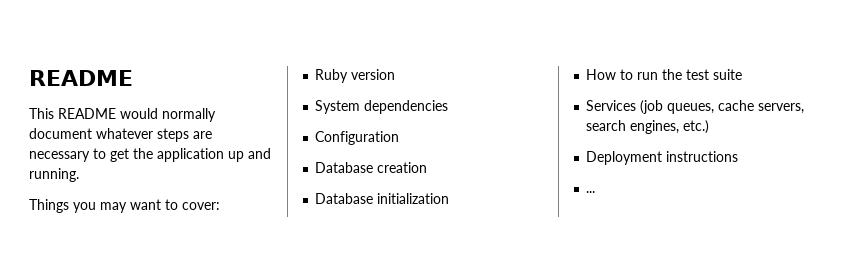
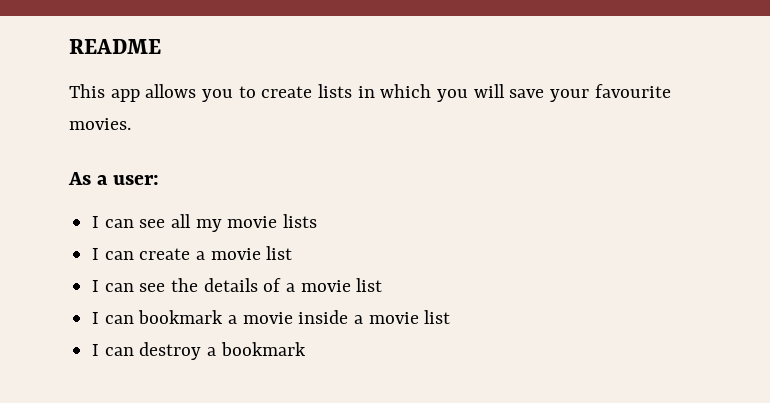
[58,108,216,122] [29,128,212,142] [29,148,271,162] [29,168,79,182] [29,199,220,213] [315,69,396,83] [315,100,449,114] [315,131,400,145] [315,162,428,173] [315,193,450,204] [586,69,743,80] [586,100,805,114] [586,120,710,134] [586,151,739,165] [586,191,596,193] README would normally document whatever steps are necessary to get the application up and running. // Things you may want to cover: // Ruby version // System dependencies // Configuration // Database creation // Database initialization // How to run the test suite // Services (job queues, cache servers, search engines, etc.) // Deployment instructions // ... -> [110,84,671,102] [69,118,131,130] [68,172,160,185] [92,214,318,232] [92,246,293,260] [92,278,383,292] [92,310,451,324] [92,342,306,360] app allows you to create lists in which you will save your favourite movies. // As a user: // I can see all my movie lists // I can create a movie list // I can see the details of a movie list // I can bookmark a movie inside a movie list // I can destroy a bookmark

